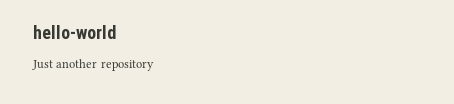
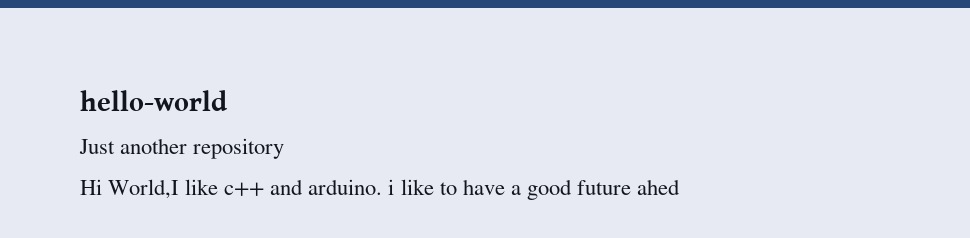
(154, 65) none -> [80,179,680,200] // Hi World,I like c++ and arduino. i like to have a good future ahed

